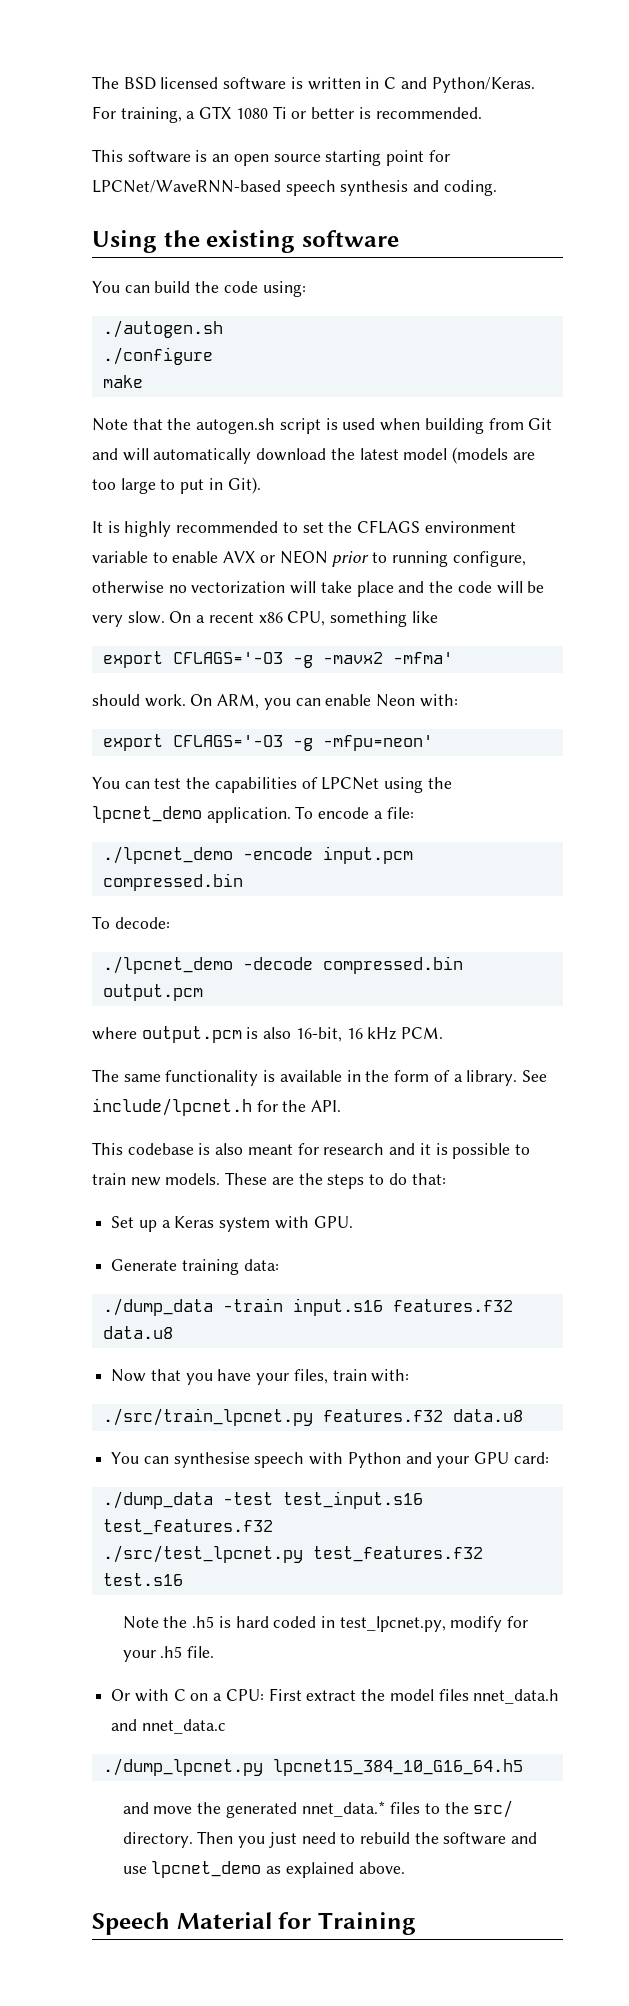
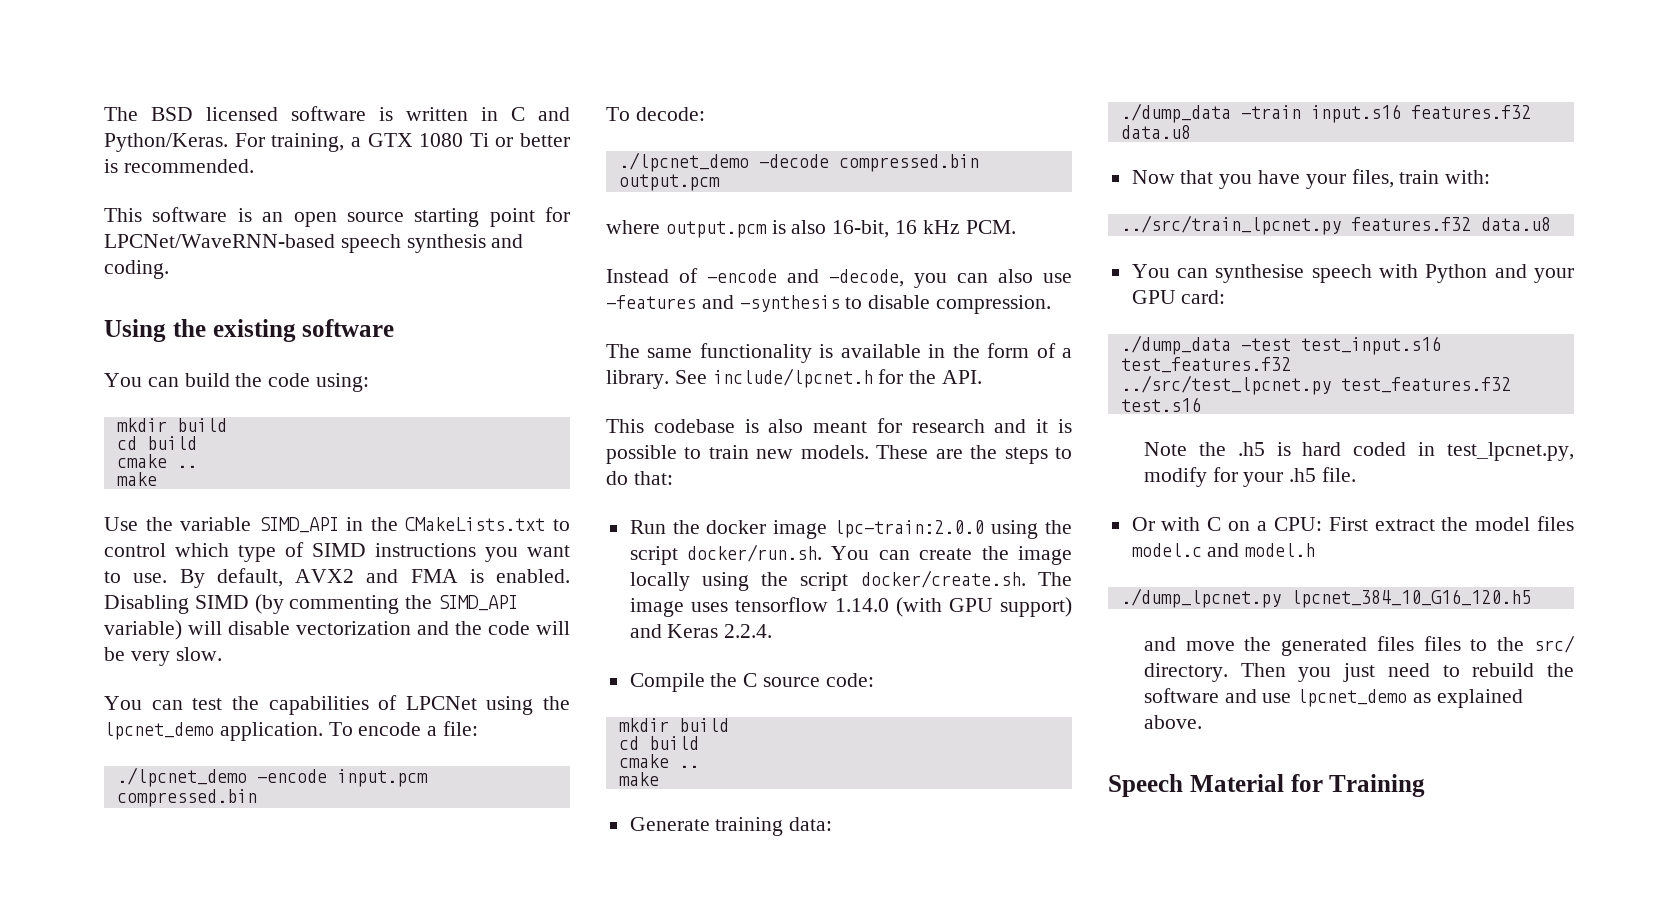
[102,320,223,338] [102,347,213,365] [102,375,143,388] [92,418,553,434] [92,447,535,464] [92,477,261,494] [92,520,516,537] [92,550,526,567] [92,581,394,597] ./autogen.sh // ./configure // make // Note that the autogen.sh script is used when building from Git and will automatically download the latest model (models are too large to put in Git). // It is highly recommended to set the CFLAGS environment variable to enable AVX or NEON prior to running configure, otherwise no vectorization will take place -> [116,418,227,432] [116,436,197,450] [116,454,197,468] [116,472,157,486] [104,517,570,533] [104,542,570,562] [104,568,570,588] [104,594,519,614] [104,620,411,640] mkdir build // cd build // cmake .. // make // Use the variable SIMD_API in the CMakeLists.txt to control which type of SIMD instructions you want to use. By default, AVX2 and FMA is enabled. Disabling SIMD (by commenting the SIMD_API variable) will disable vectorization
[169,611,438,627] [102,651,453,668] [92,694,458,710] [102,734,433,751] On a recent x86 CPU, something like // export CFLAGS='-O3 -g -mavx2 -mfma' // should work. On ARM, you can enable Neon with: // export CFLAGS='-O3 -g -mfpu=neon' -> (222, 654) none
(444, 1033) none -> [606,268,1072,288] [606,295,1052,314] // Instead of -encode and -decode, you can also use -features and -synthesis to disable compression.
[111,1216,353,1232] Set up a Keras system with GPU. -> [629,520,1072,539] [629,544,1072,565] [629,570,1072,591] [629,597,1072,617] [629,624,773,638] [629,673,874,692] [618,718,729,732] [618,736,699,750] [618,754,699,768] [618,772,659,786] Run the docker image lpc-train:2.0.0 using the script docker/run.sh. You can create the image locally using the script docker/create.sh. The image uses tensorflow 1.14.0 (with GPU support) and Keras 2.2.4. // Compile the C source code: // mkdir build // cd build // cmake .. // make
[102,1408,313,1426] ./src/train_lpcnet.py -> [1120,215,1341,235] ../src/train_lpcnet.py
[102,1545,303,1563] ./src/test_lpcnet.py -> [1120,375,1331,395] ../src/test_lpcnet.py
[473,1689,560,1704] [111,1719,226,1734] nnet_data.h and nnet_data.c -> [1131,543,1316,557] model.c and model.h
[272,1759,523,1776] lpcnet15_384_10_G16_64.h5 -> [1290,589,1531,608] lpcnet_384_10_G16_120.h5
[301,1801,386,1817] nnet_data.* -> [1376,636,1414,651] files

